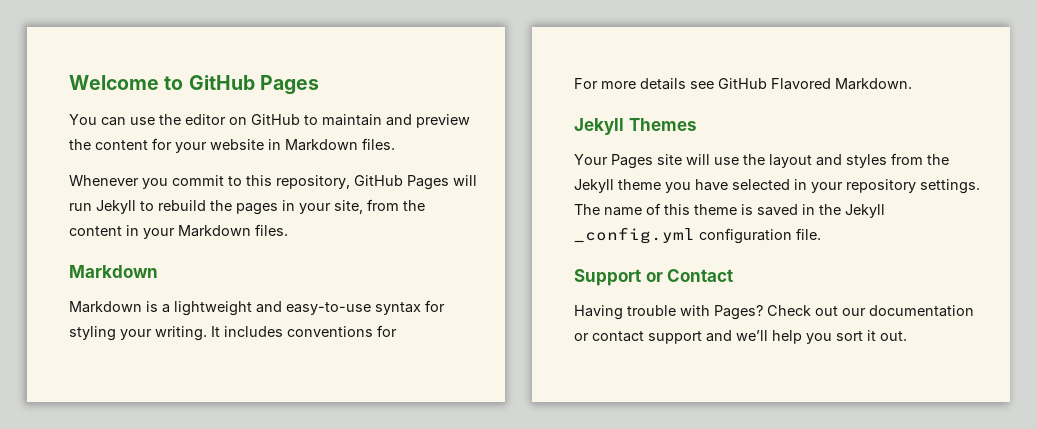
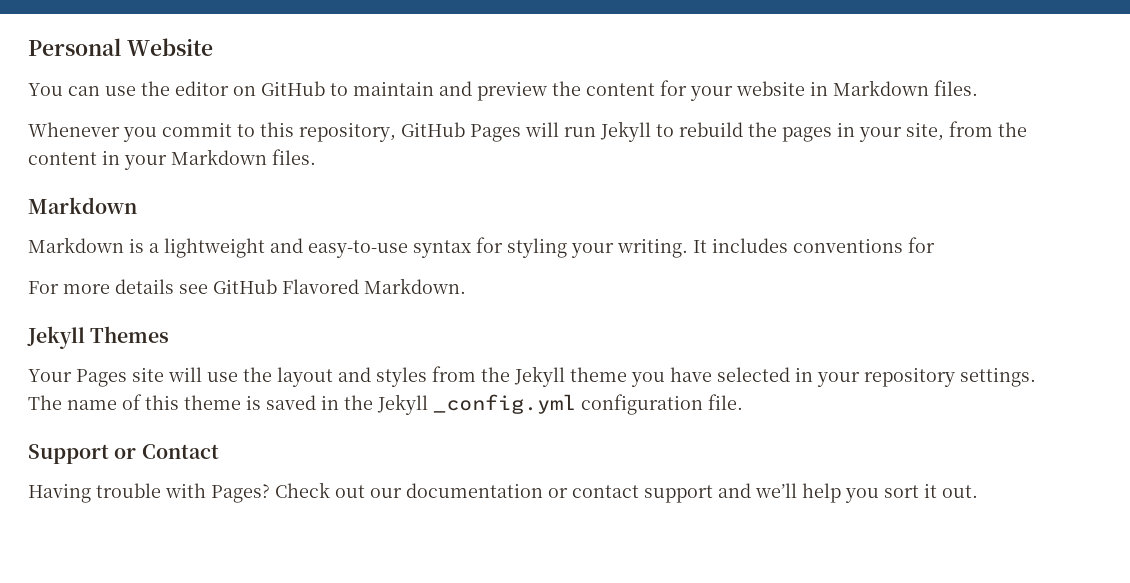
[69,75,319,95] Welcome to GitHub Pages -> [28,38,213,56] Personal Website

